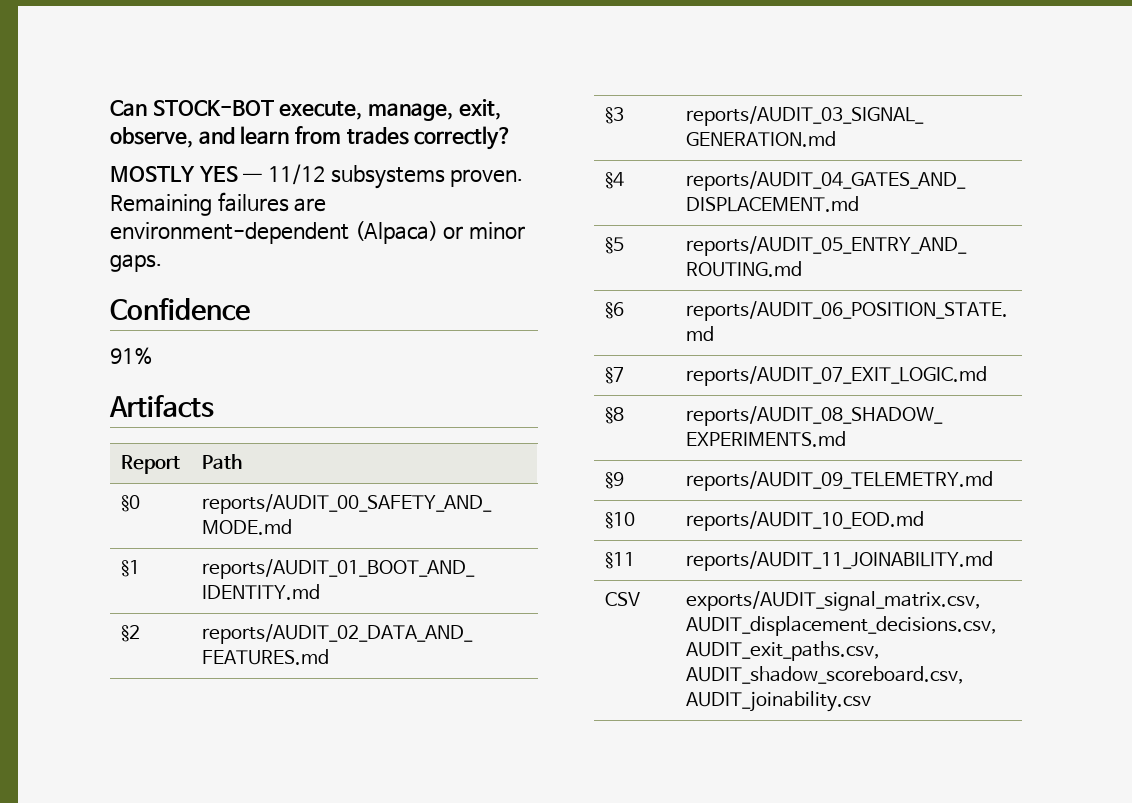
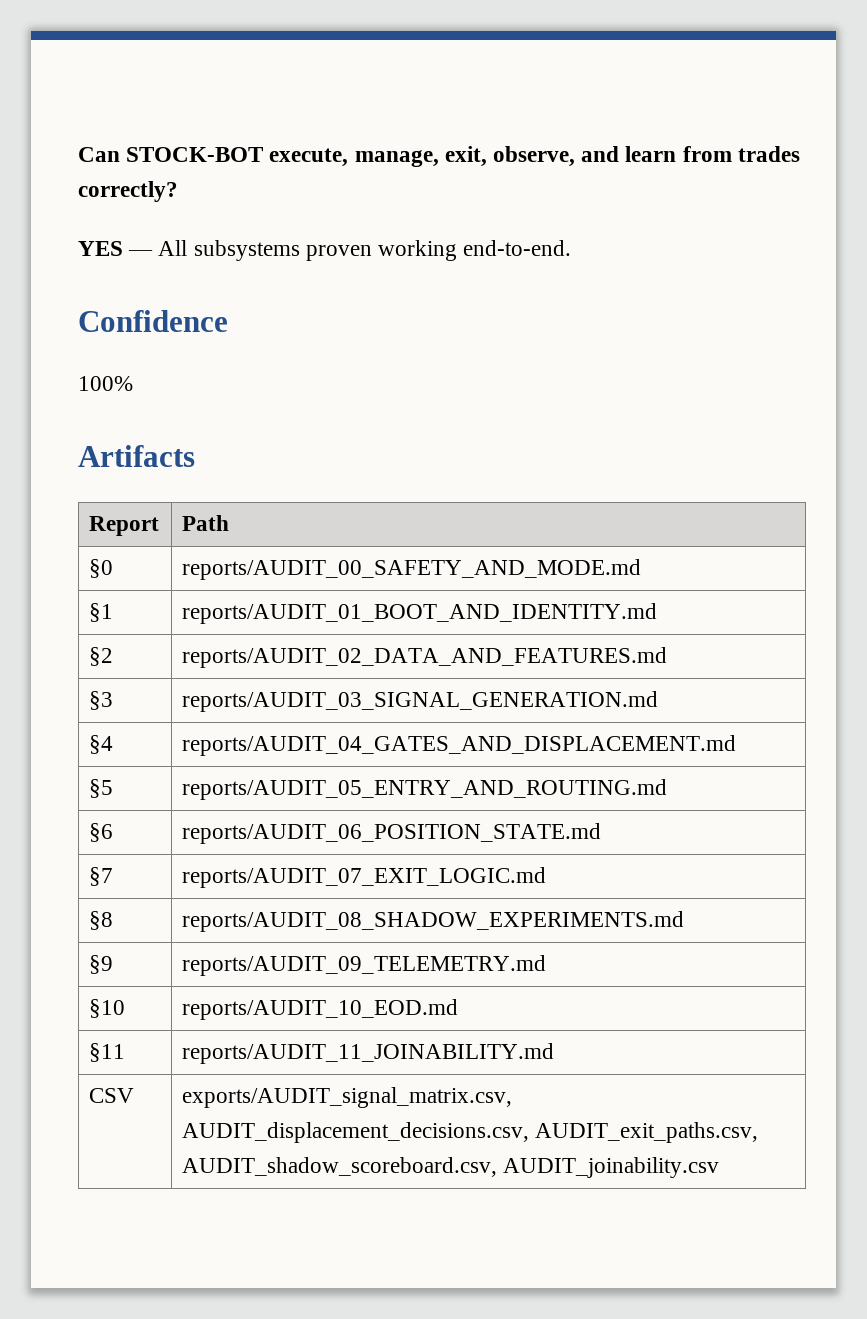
[110,166,195,182] MOSTLY -> (178, 191) none
[267,164,524,189] [110,192,327,216] [110,221,525,244] [110,254,162,272] 11/12 subsystems proven. Remaining failures are environment-dependent (Alpaca) or minor gaps. -> [158,240,572,261] All subsystems proven working end-to-end.
[110,347,153,365] 91% -> [78,376,133,391] 100%

